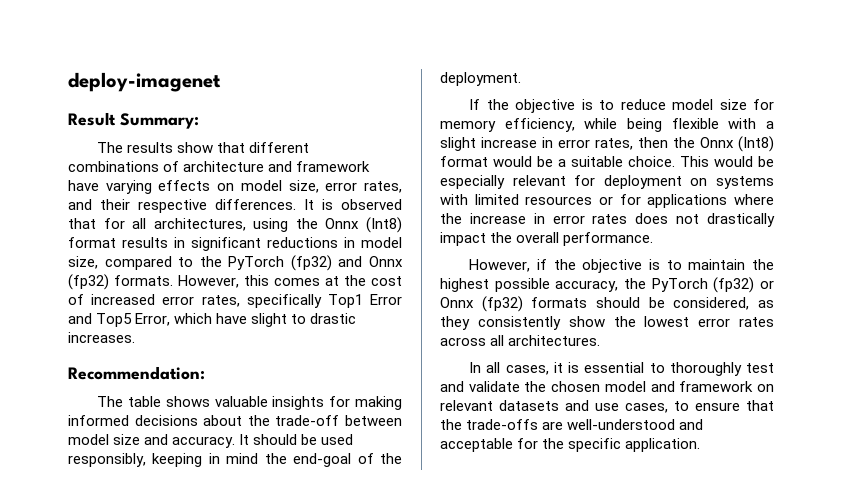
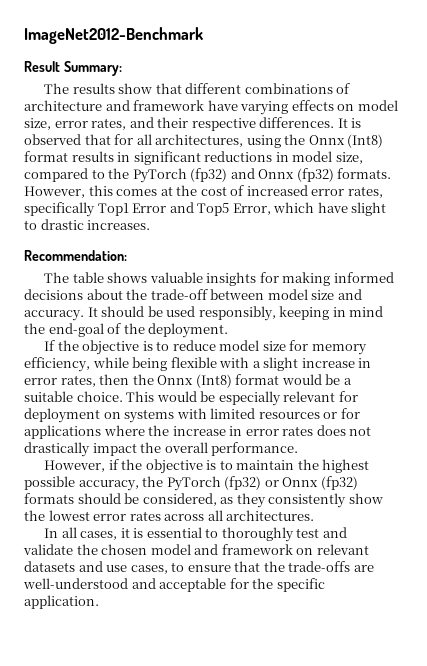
[68,72,221,92] deploy-imagenet -> [24,27,203,44] ImageNet2012-Benchmark

